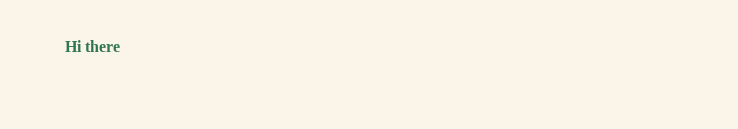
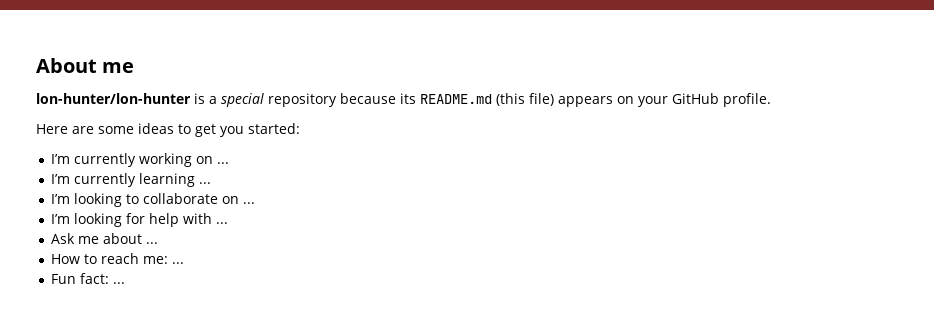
[65,40,121,52] Hi there -> [36,58,135,73] [36,93,771,107] [36,123,300,137] [51,153,230,167] [51,173,212,187] [51,193,256,207] [51,213,229,227] [51,233,159,244] [51,253,185,264] [51,273,126,284] About me // lon-hunter/lon-hunter is a special repository because its README.md (this file) appears on your GitHub profile. // Here are some ideas to get you started: // I’m currently working on ... // I’m currently learning ... // I’m looking to collaborate on ... // I’m looking for help with ... // Ask me about ... // How to reach me: ... // Fun fact: ...

